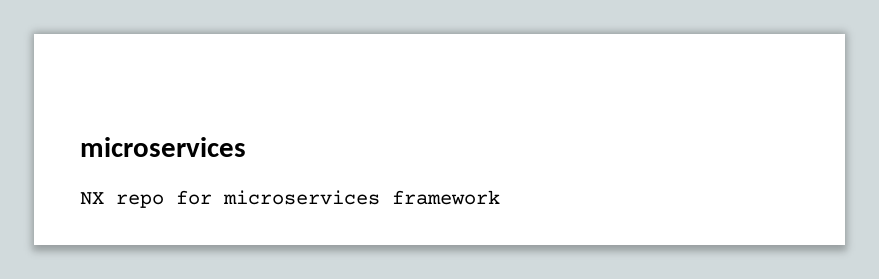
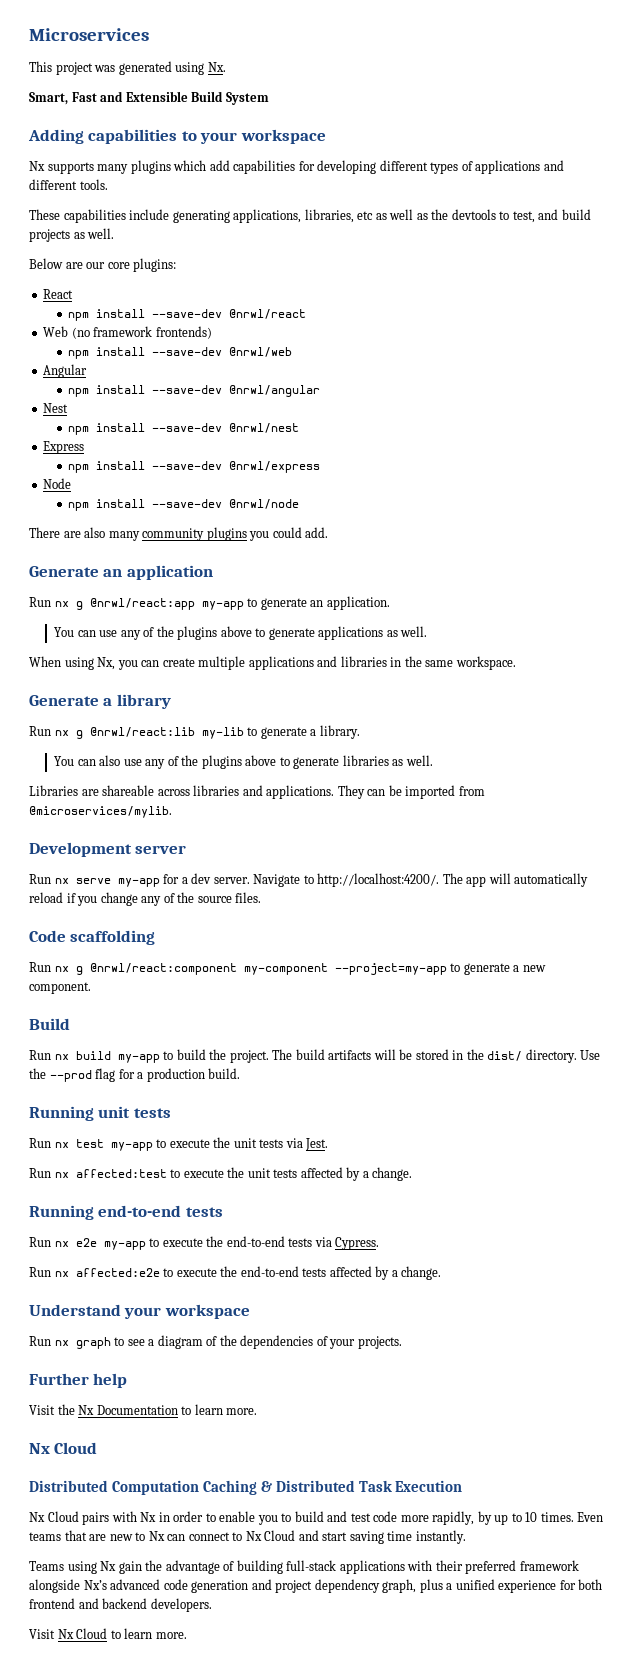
[80,137,246,157] [80,190,500,208] microservices // NX repo for microservices framework -> [29,28,149,41] [29,61,226,75] [29,91,269,105] [28,129,326,144] [29,160,564,174] [29,179,108,190] [29,209,591,223] [29,228,115,242] [29,258,177,272] [43,289,74,299] [68,309,307,321] [43,326,212,339] [68,347,293,359] [43,364,88,378] [68,385,321,397] [43,403,69,413] [68,423,300,435] [43,441,85,454] [68,461,321,473] [43,478,72,489] [68,499,300,511] [29,527,329,541] [29,565,213,580] [29,596,390,610] [54,626,428,640] [29,656,516,670] [29,694,171,709] [29,725,360,739] [54,755,433,769] [29,785,485,799] [29,806,172,818] [29,842,187,857] [29,873,589,887] [29,892,262,906] [29,930,156,945] [29,962,546,975] [29,982,91,994] [29,1018,70,1030] [29,1049,601,1063] [29,1068,241,1082] [29,1106,171,1121] [29,1137,329,1151] [29,1167,413,1181] [29,1205,223,1220] [29,1236,380,1250] [29,1266,442,1280] [29,1304,250,1319] [29,1335,402,1349] [29,1373,128,1388] [29,1404,258,1415] [29,1442,98,1454] [29,1480,463,1495] [29,1511,604,1525] [29,1530,466,1544] [29,1560,579,1574] [29,1579,603,1593] [29,1598,212,1612] [29,1628,187,1639] Microservices // This project was generated using Nx. // Smart, Fast and Extensible Build System // Adding capabilities to your workspace // Nx supports many plugins which add capabilities for developing different types of applications and different tools. // These capabilities include generating applications, libraries, etc as well as the devtools to test, and build projects as well. // Below are our core plugins: // React // npm install --save-dev @nrwl/react // Web (no framework frontends) // npm install --save-dev @nrwl/web // Angular // npm install --save-dev @nrwl/angular // Nest // npm install --save-dev @nrwl/nest // Express // npm install --save-dev @nrwl/express // Node // npm install --save-dev @nrwl/node // There are also many community plugins you could add. // Generate an application // Run nx g @nrwl/react:app my-app to generate an application. // You can use any of the plugins above to generate applications as well. // When using Nx, you can create multiple applications and libraries in the same workspace. // Generate a library // Run nx g @nrwl/react:lib my-lib to generate a library. // You can also use any of the plugins above to generate libraries as well. // Libraries are shareable across libraries and applications. They can be imported from @microservices/mylib. // Development server // Run nx serve my-app for a dev server. Navigate to http://localhost:4200/. The app will automatically reload if you change any of the source files. // Code scaffolding // Run nx g @nrwl/react:component my-component --project=my-app to generate a new component. // Build // Run nx build my-app to build the project. The build artifacts will be stored in the dist/ directory. Use the --prod flag for a production build. // Running unit tests // Run nx test my-app to execute the unit tests via Jest. // Run nx affected:test to execute the unit tests affected by a change. // Running end-to-end tests // Run nx e2e my-app to execute the end-to-end tests via Cypress. // Run nx affected:e2e to execute the end-to-end tests affected by a change. // Understand your workspace // Run nx graph to see a diagram of the dependencies of your projects. // Further help // Visit the Nx Documentation to learn more. // Nx Cloud // Distributed Computation Caching & Distributed Task Execution // Nx Cloud pairs with Nx in order to enable you to build and test code more rapidly, by up to 10 times. Even teams that are new to Nx can connect to Nx Cloud and start saving time instantly. // Teams using Nx gain the advantage of building full-stack applications with their preferred framework alongside Nx’s advanced code generation and project dependency graph, plus a unified experience for both frontend and backend developers. // Visit Nx Cloud to learn more.

